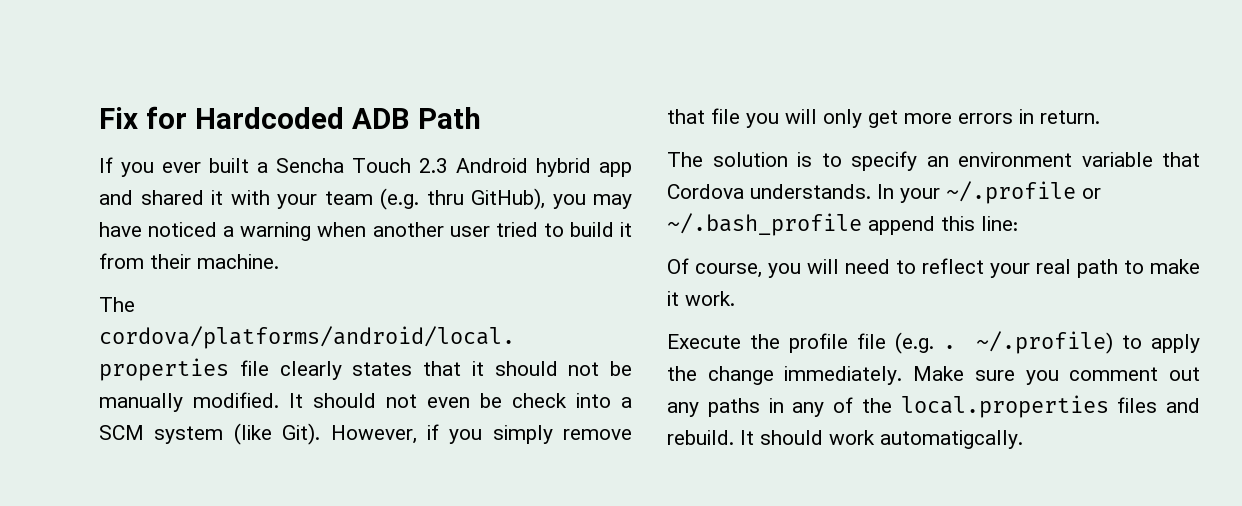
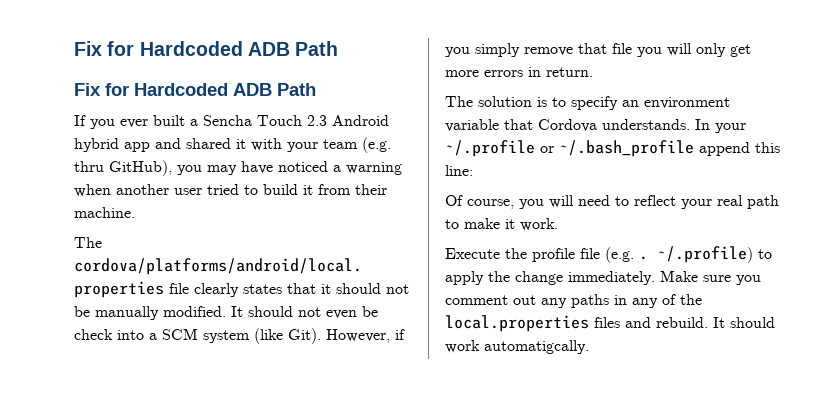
[99,106,481,129] Fix for Hardcoded ADB Path -> [74,41,339,56] [74,83,316,96] Fix for Hardcoded ADB Path // Fix for Hardcoded ADB Path

